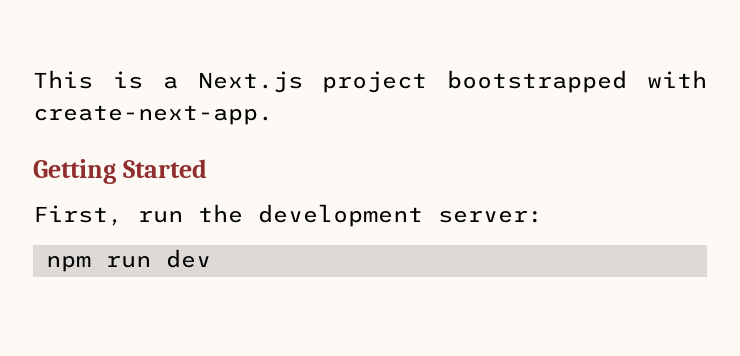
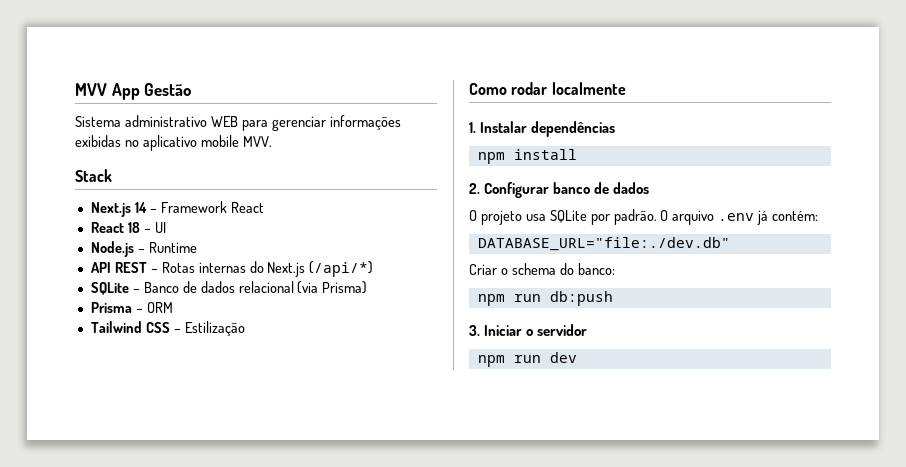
[33,70,707,93] [33,105,273,125] [33,159,208,184] [33,204,543,227] This is a Next.js project bootstrapped with create-next-app. // Getting Started // First, run the development server: -> [75,83,192,100] [75,115,401,131] [75,135,272,151] [75,169,112,182] [90,201,264,217] [90,222,166,233] [90,241,197,257] [90,261,374,277] [90,281,368,295] [90,302,173,313] [90,321,245,336] [469,82,626,95] [469,121,616,137] [477,149,577,164] [469,182,650,198] [469,209,819,225] [477,237,730,251] [469,263,615,275] [477,291,613,306] [469,324,588,336] MVV App Gestão // Sistema administrativo WEB para gerenciar informações exibidas no aplicativo mobile MVV. // Stack // Next.js 14 – Framework React // React 18 – UI // Node.js – Runtime // API REST – Rotas internas do Next.js (/api/*) // SQLite – Banco de dados relacional (via Prisma) // Prisma – ORM // Tailwind CSS – Estilização // Como rodar localmente // 1. Instalar dependências // npm install // 2. Configurar banco de dados // O projeto usa SQLite por padrão. O arquivo .env já contém: // DATABASE_URL="file:./dev.db" // Criar o schema do banco: // npm run db:push // 3. Iniciar o servidor

